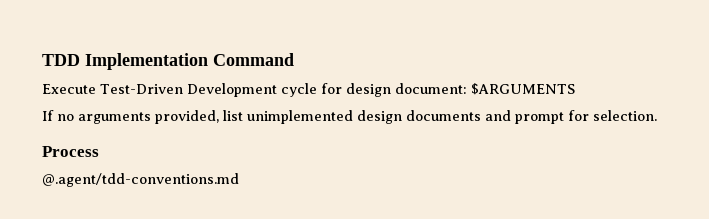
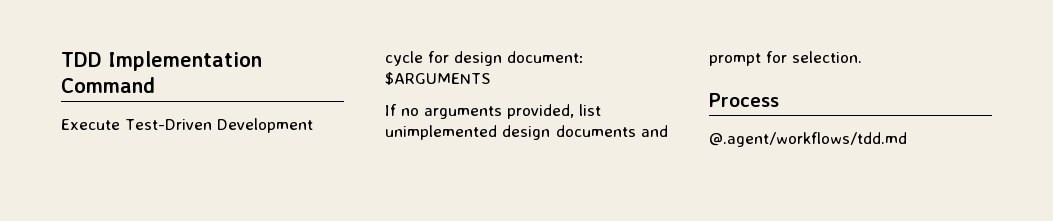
[42,173,239,187] @.agent/tdd-conventions.md -> [709,132,907,147] @.agent/workflows/tdd.md

